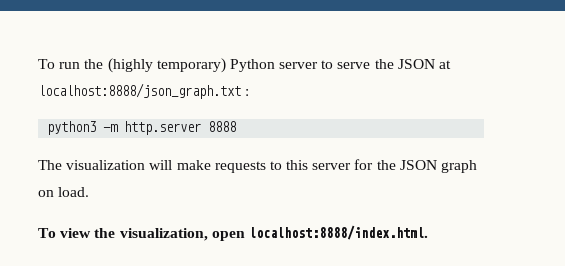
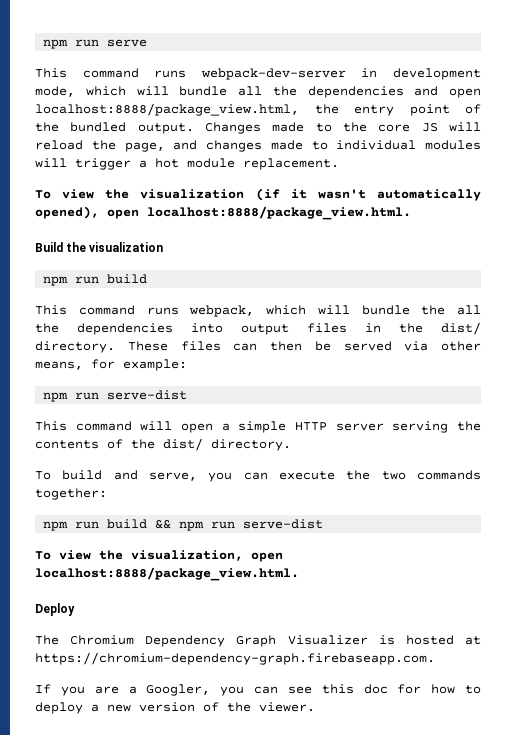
[38,58,452,73] [38,83,250,99] [47,121,237,135] [38,159,478,173] [38,187,90,197] To run the (highly temporary) Python server to serve the JSON at localhost:8888/json_graph.txt : // python3 -m http.server 8888 // The visualization will make requests to this server for the JSON graph on load. -> [43,39,148,49] [35,68,481,80] [35,86,481,98] [35,103,481,116] [35,122,481,134] [35,140,481,152] [35,158,339,170] [35,188,481,201] [35,206,411,220] [35,242,164,252] [43,274,148,286] [35,305,481,317] [35,322,481,335] [35,341,481,353] [35,359,187,371] [43,390,188,402] [35,421,481,433] [35,438,291,451] [35,470,481,482] [35,488,107,500] [43,519,324,531] npm run serve // This command runs webpack-dev-server in development mode, which will bundle all the dependencies and open localhost:8888/package_view.html, the entry point of the bundled output. Changes made to the core JS will reload the page, and changes made to individual modules will trigger a hot module replacement. // To view the visualization (if it wasn't automatically opened), open localhost:8888/package_view.html. // Build the visualization // npm run build // This command runs webpack, which will bundle the all the dependencies into output files in the dist/ directory. These files can then be served via other means, for example: // npm run serve-dist // This command will open a simple HTTP server serving the contents of the dist/ directory. // To build and serve, you can execute the two commands together: // npm run build && npm run serve-dist
[248,225,428,240] localhost:8888/index.html. -> [35,567,299,581] [35,603,75,616] [35,635,482,647] [35,652,435,665] [35,684,481,696] [35,702,315,714] localhost:8888/package_view.html. // Deploy // The Chromium Dependency Graph Visualizer is hosted at https://chromium-dependency-graph.firebaseapp.com. // If you are a Googler, you can see this doc for how to deploy a new version of the viewer.

